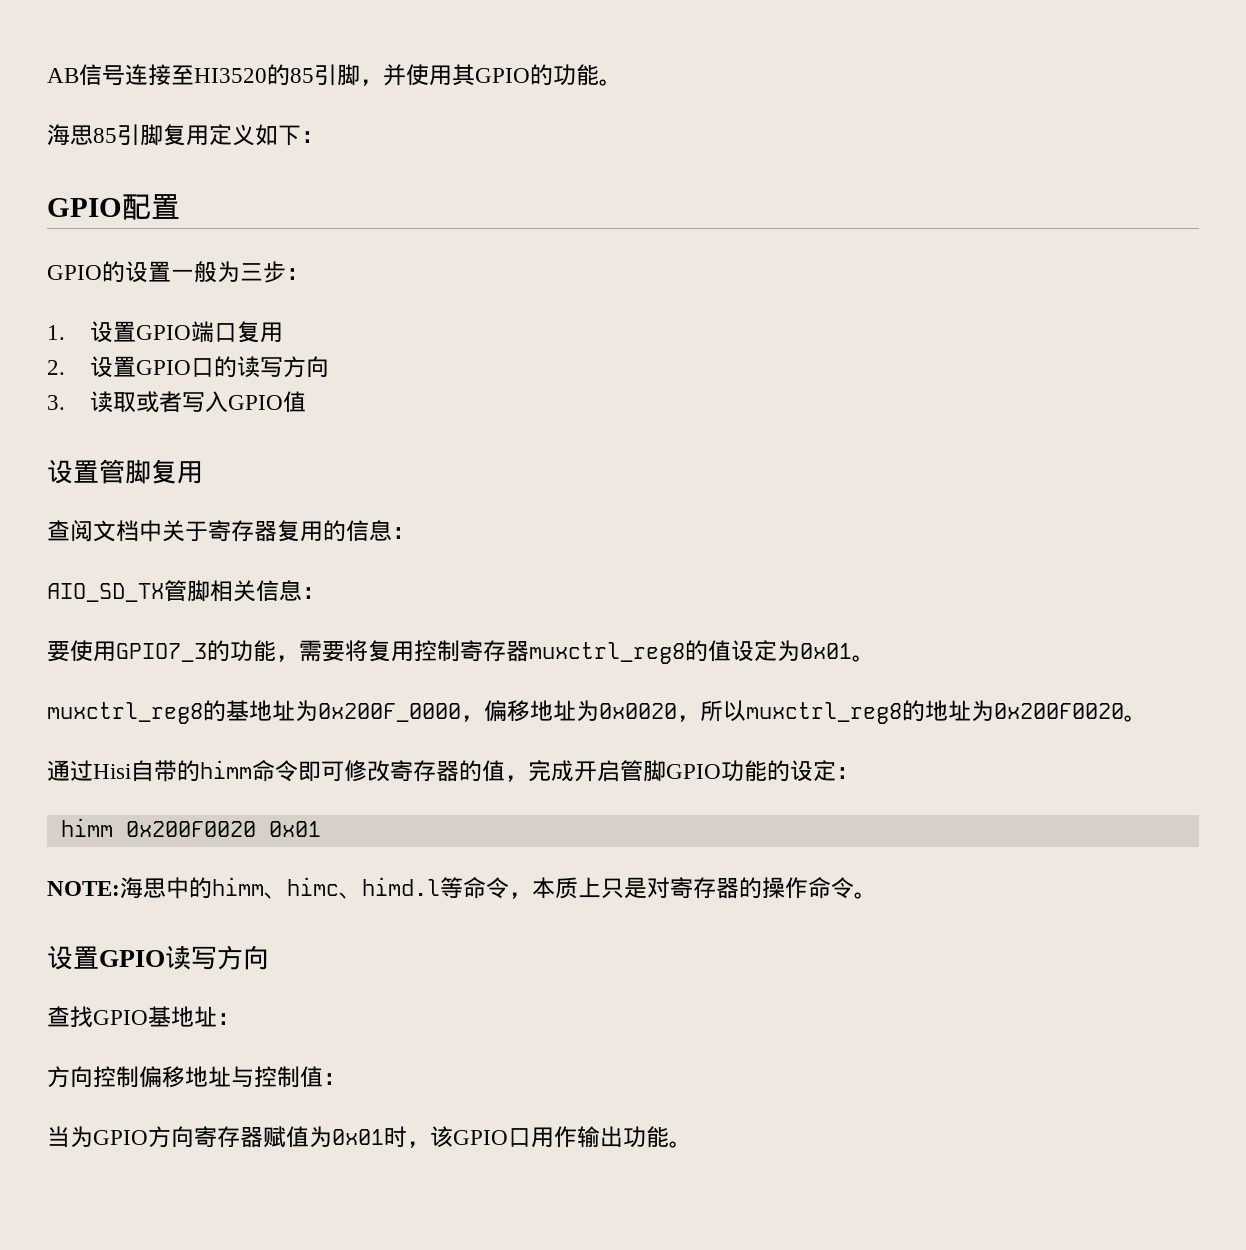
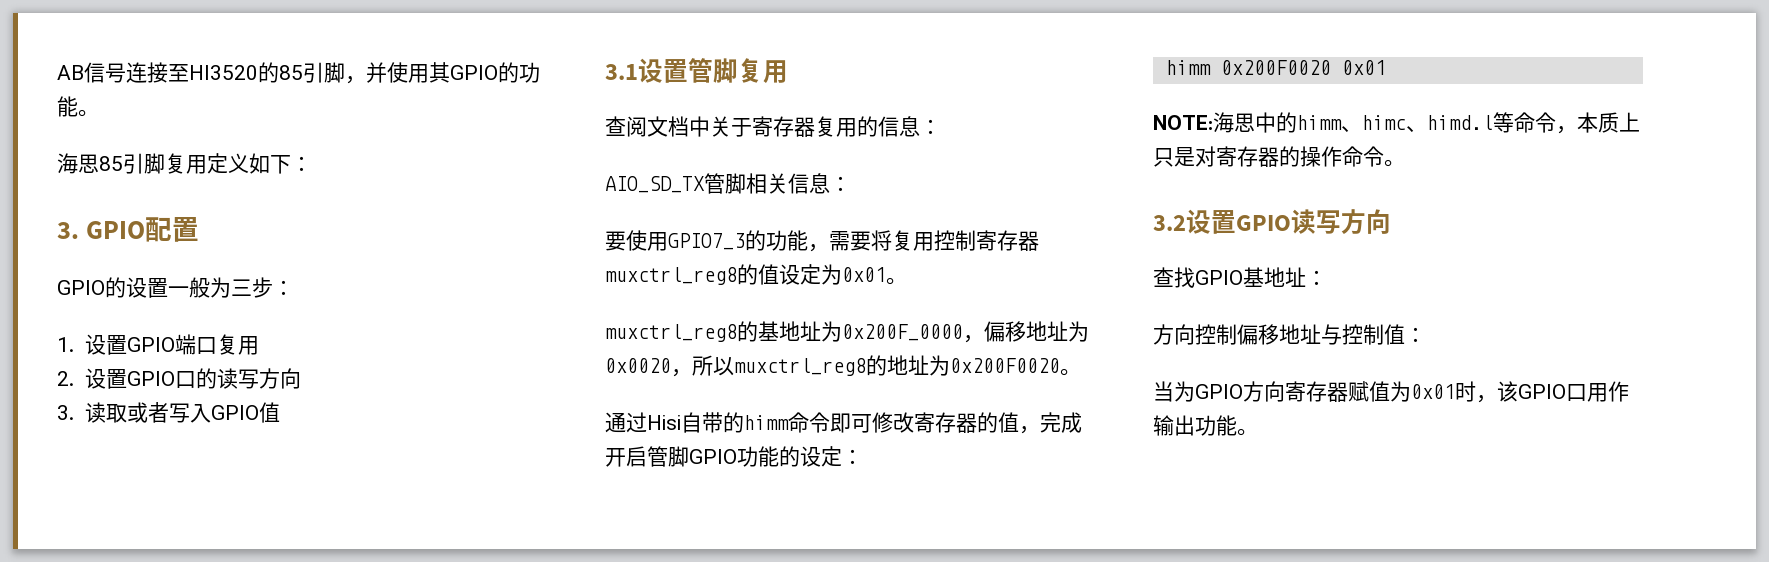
(324, 137) none -> [57,222,79,239] 3.
(306, 402) none -> [605,64,638,80] 3.1
(877, 895) none -> [1153,215,1186,231] 3.2

